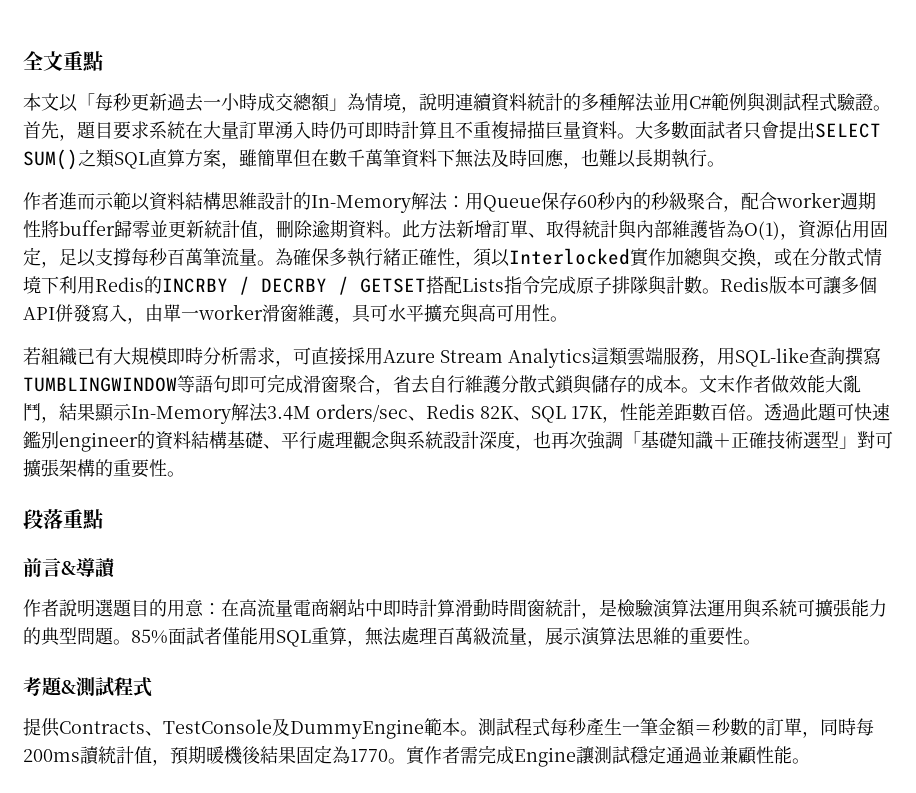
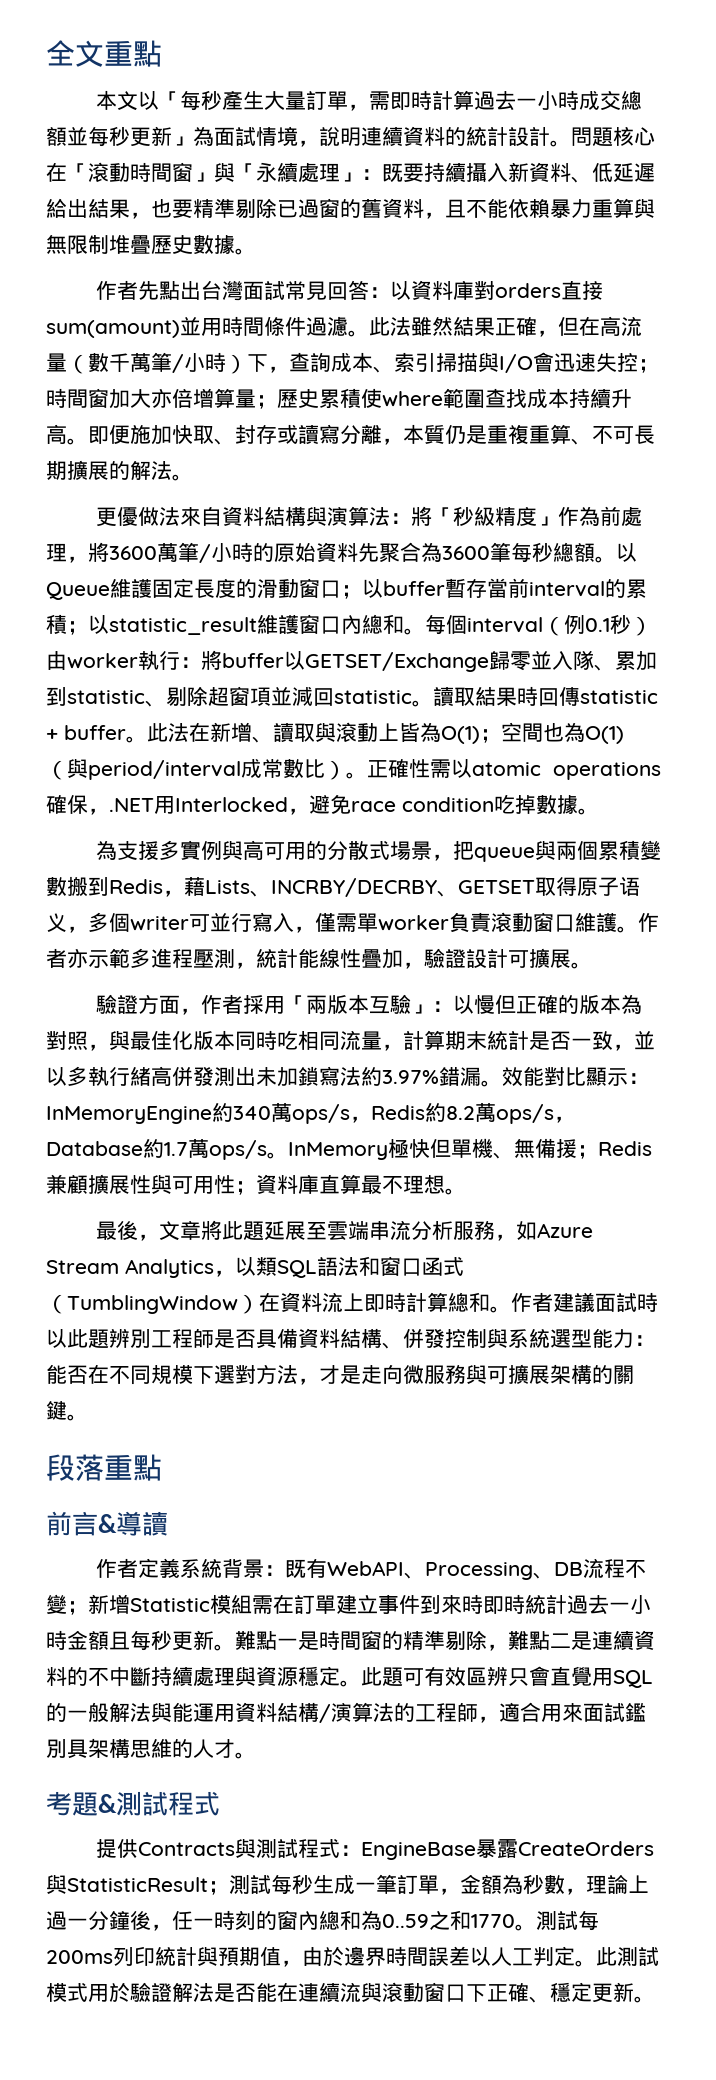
[131,93,167,111] 更新 -> [221,90,474,111] 產生大量訂單，需即時計算
[329,93,365,111] 」為 -> [67,126,256,147] 並每秒更新」為面試
[527,92,891,112] [23,121,881,141] [23,149,725,170] [23,192,876,213] [23,219,888,240] [23,247,882,268] [23,275,877,295] [23,303,568,324] [23,347,881,368] [23,374,861,395] [23,403,890,424] [23,430,893,452] [23,459,167,478] 統計的多種解法並用C#範例與測試程式驗證。首先，題目要求系統在大量訂單湧入時仍可即時計算且不重複掃描巨量資料。大多數面試者只會提出SELECT SUM()之類SQL直算方案，雖簡單但在數千萬筆資料下無法及時回應，也難以長期執行。 // 作者進而示範以資料結構思維設計的In-Memory解法：用Queue保存60秒內的秒級聚合，配合worker週期性將buffer歸零並更新統計值，刪除逾期資料。此方法新增訂單、取得統計與內部維護皆為O(1)，資源佔用固定，足以支撐每秒百萬筆流量。為確保多執行緒正確性，須以Interlocked實作加總與交換，或在分散式情境下利用Redis的INCRBY / DECRBY / GETSET搭配Lists指令完成原子排隊與計數。Redis版本可讓多個API併發寫入，由單一worker滑窗維護，具可水平擴充與高可用性。 // 若組織已有大規模即時分析需求，可直接採用Azure Stream Analytics這類雲端服務，用SQL-like查詢撰寫TUMBLINGWINDOW等語句即可完成滑窗聚合，省去自行維護分散式鎖與儲存的成本。文末作者做效能大亂鬥，結果顯示In-Memory解法3.4M orders/sec、Redis 82K、SQL 17K，性能差距數百倍。透過此題可快速鑑別engineer的資料結構基礎、平行處理觀念與系統設計深度，也再次強調「基礎知識＋正確技術選型」對可擴張架構的重要性 -> [445,126,655,147] [46,162,655,183] [46,198,655,219] [46,234,256,255] [95,280,603,301] [46,316,642,338] [46,352,659,374] [46,388,632,409] [46,424,655,445] [46,460,193,481] [95,506,642,527] [46,542,637,563] [46,578,647,600] [46,614,652,636] [46,650,657,672] [46,686,658,707] [46,722,624,744] [46,759,661,780] [46,794,599,815] [95,840,661,862] [46,876,640,897] [46,912,659,933] [46,948,592,969] [95,994,642,1015] [46,1030,655,1051] [46,1066,649,1087] [46,1103,575,1124] [46,1138,652,1160] [46,1174,466,1195] [95,1220,593,1241] [46,1256,464,1278] [46,1292,658,1314] [46,1328,655,1349] [46,1364,634,1385] [46,1401,67,1420] 的統計設計。問題核心在「滾動時間窗」與「永續處理」：既要持續攝入新資料、低延遲給出結果，也要精準剔除已過窗的舊資料，且不能依賴暴力重算與無限制堆疊歷史數據。 // 作者先點出台灣面試常見回答：以資料庫對orders直接sum(amount)並用時間條件過濾。此法雖然結果正確，但在高流量（數千萬筆/小時）下，查詢成本、索引掃描與I/O會迅速失控；時間窗加大亦倍增算量；歷史累積使where範圍查找成本持續升高。即便施加快取、封存或讀寫分離，本質仍是重複重算、不可長期擴展的解法。 // 更優做法來自資料結構與演算法：將「秒級精度」作為前處理，將3600萬筆/小時的原始資料先聚合為3600筆每秒總額。以Queue維護固定長度的滑動窗口；以buffer暫存當前interval的累積；以statistic_result維護窗口內總和。每個interval（例0.1秒）由worker執行：將buffer以GETSET/Exchange歸零並入隊、累加到statistic、剔除超窗項並減回statistic。讀取結果時回傳statistic + buffer。此法在新增、讀取與滾動上皆為O(1)；空間也為O(1)（與period/interval成常數比）。正確性需以atomic operations確保，.NET用Interlocked，避免race condition吃掉數據。 // 為支援多實例與高可用的分散式場景，把queue與兩個累積變數搬到Redis，藉Lists、INCRBY/DECRBY、GETSET取得原子语义，多個writer可並行寫入，僅需單worker負責滾動窗口維護。作者亦示範多進程壓測，統計能線性疊加，驗證設計可擴展。 // 驗證方面，作者採用「兩版本互驗」：以慢但正確的版本為對照，與最佳化版本同時吃相同流量，計算期末統計是否一致，並以多執行緒高併發測出未加鎖寫法約3.97%錯漏。效能對比顯示：InMemoryEngine約340萬ops/s，Redis約8.2萬ops/s，Database約1.7萬ops/s。InMemory極快但單機、無備援；Redis兼顧擴展性與可用性；資料庫直算最不理想。 // 最後，文章將此題延展至雲端串流分析服務，如Azure Stream Analytics，以類SQL語法和窗口函式（TumblingWindow）在資料流上即時計算總和。作者建議面試時以此題辨別工程師是否具備資料結構、併發控制與系統選型能力：能否在不同規模下選對方法，才是走向微服務與可擴展架構的關鍵
[59,598,887,619] [23,627,743,647] 說明選題目的用意：在高流量電商網站中即時計算滑動時間窗統計，是檢驗演算法運用與系統可擴張能力的典型問題。85%面試者僅能用SQL重算，無法處理百萬級流量，展示演算法思維的重要性 -> [137,1558,646,1580] [46,1594,651,1615] [46,1630,655,1651] [46,1666,653,1688] [46,1702,646,1723] [46,1738,235,1759] 定義系統背景：既有WebAPI、Processing、DB流程不變；新增Statistic模組需在訂單建立事件到來時即時統計過去一小時金額且每秒更新。難點一是時間窗的精準剔除，難點二是連續資料的不中斷持續處理與資源穩定。此題可有效區辨只會直覺用SQL的一般解法與能運用資料結構/演算法的工程師，適合用來面試鑑別具架構思維的人才
[145,718,874,739] [23,745,792,767] 、TestConsole及DummyEngine範本。測試程式每秒產生一筆金額＝秒數的訂單，同時每200ms讀統計值，預期暖機後結果固定為1770。實作者需完成Engine讓測試穩定通過並兼顧性能 -> [234,1839,654,1860] [46,1874,649,1895] [46,1910,599,1931] [46,1946,659,1967] [46,1982,634,2003] 與測試程式：EngineBase暴露CreateOrders與StatisticResult；測試每秒生成一筆訂單，金額為秒數，理論上過一分鐘後，任一時刻的窗內總和為0..59之和1770。測試每200ms列印統計與預期值，由於邊界時間誤差以人工判定。此測試模式用於驗證解法是否能在連續流與滾動窗口下正確、穩定更新

